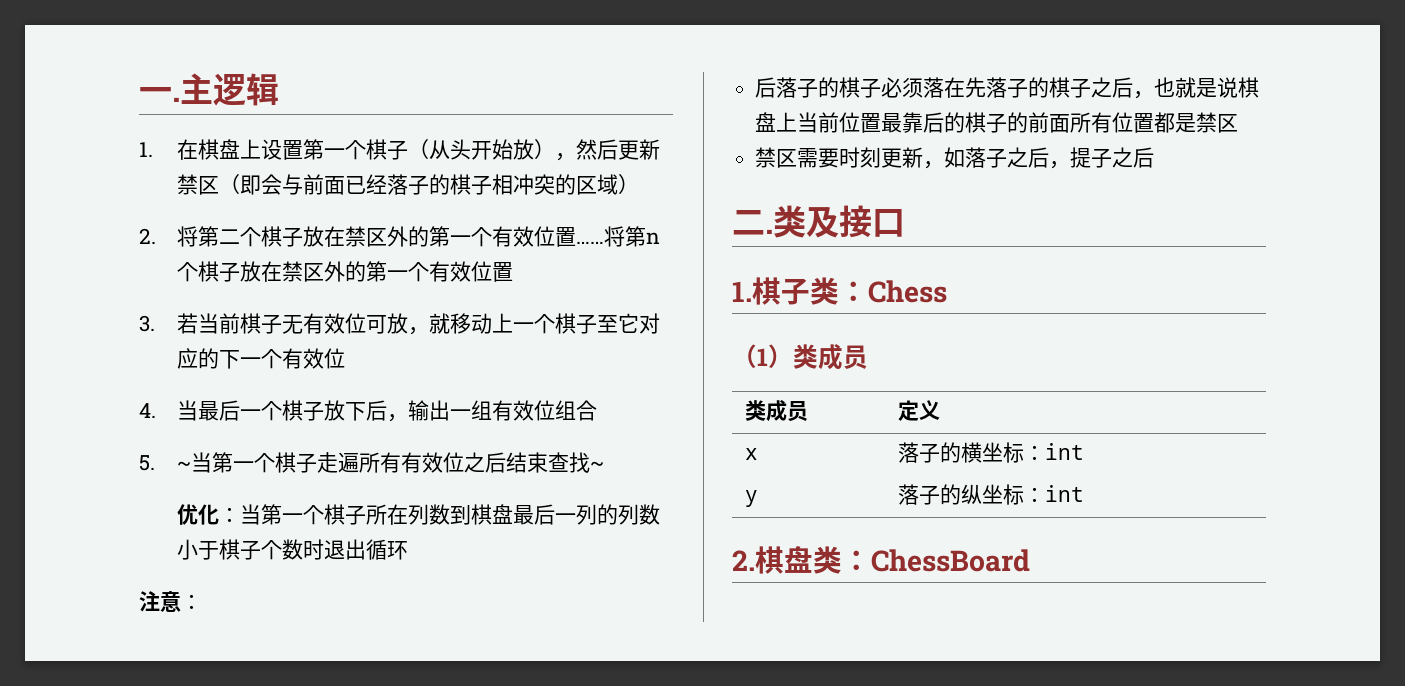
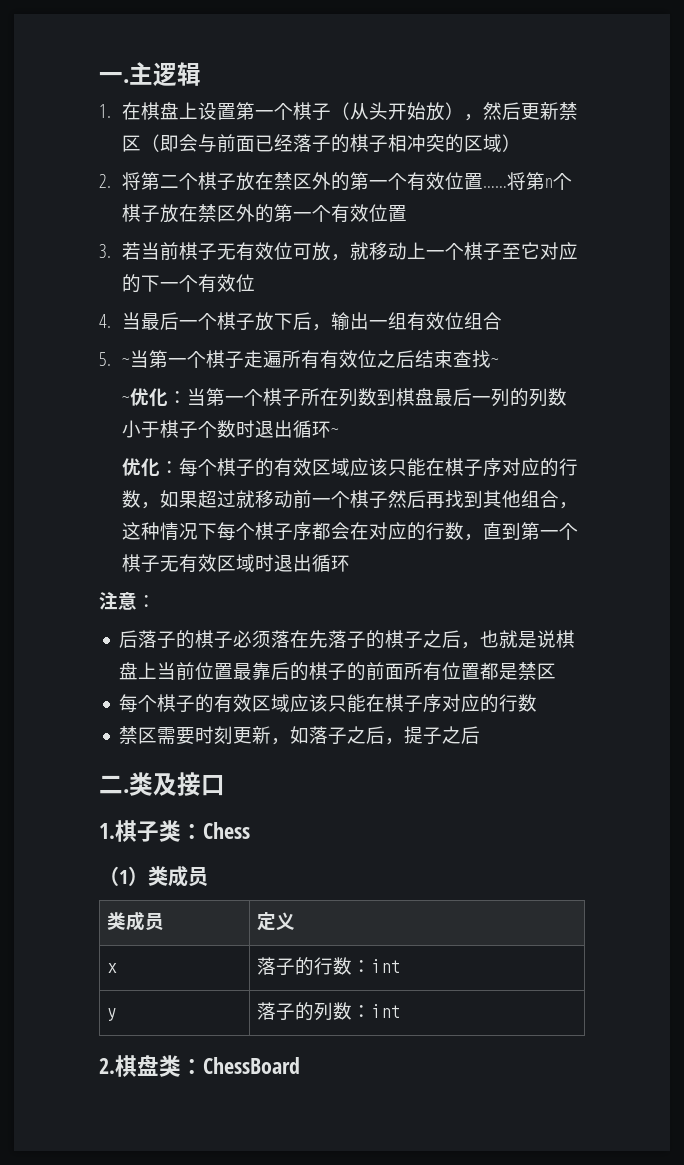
(604, 465) none -> [122,396,131,404] ~
(408, 550) none -> [331,428,340,436] [122,458,579,477] [122,490,579,509] [122,522,579,541] [122,554,351,573] ~ // 优化：每个棋子的有效区域应该只能在棋子序对应的行数，如果超过就移动前一个棋子然后再找到其他组合，这种情况下每个棋子序都会在对应的行数，直到第一个棋子无有效区域时退出循环
(1239, 123) none -> [119,694,538,713] // 每个棋子的有效区域应该只能在棋子序对应的行数
[960,442,1024,463] 横坐标 -> [313,957,352,975] 行数
[960,484,1024,505] 纵坐标 -> [313,1002,352,1021] 列数

